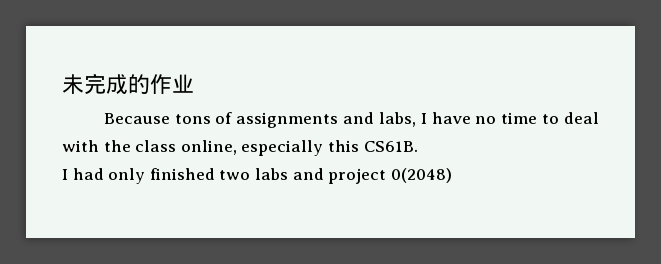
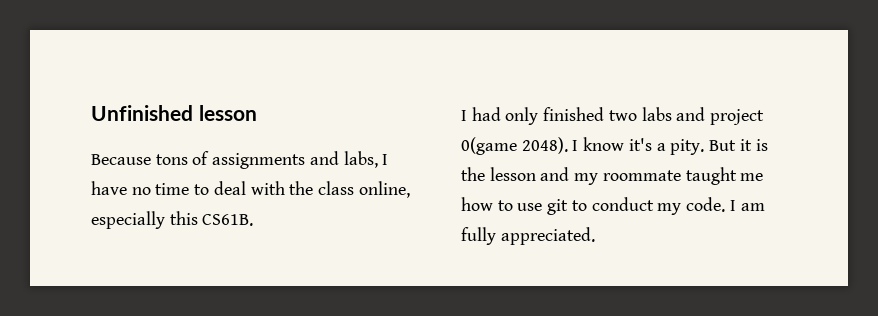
[62,73,194,94] 未完成的作业 -> [91,105,257,121] Unfinished lesson
[390,168,452,183] 0(2048) -> [461,137,768,155] [461,167,764,185] [461,197,765,215] [461,227,595,245] 0(game 2048). I know it's a pity. But it is the lesson and my roommate taught me how to use git to conduct my code. I am fully appreciated.

